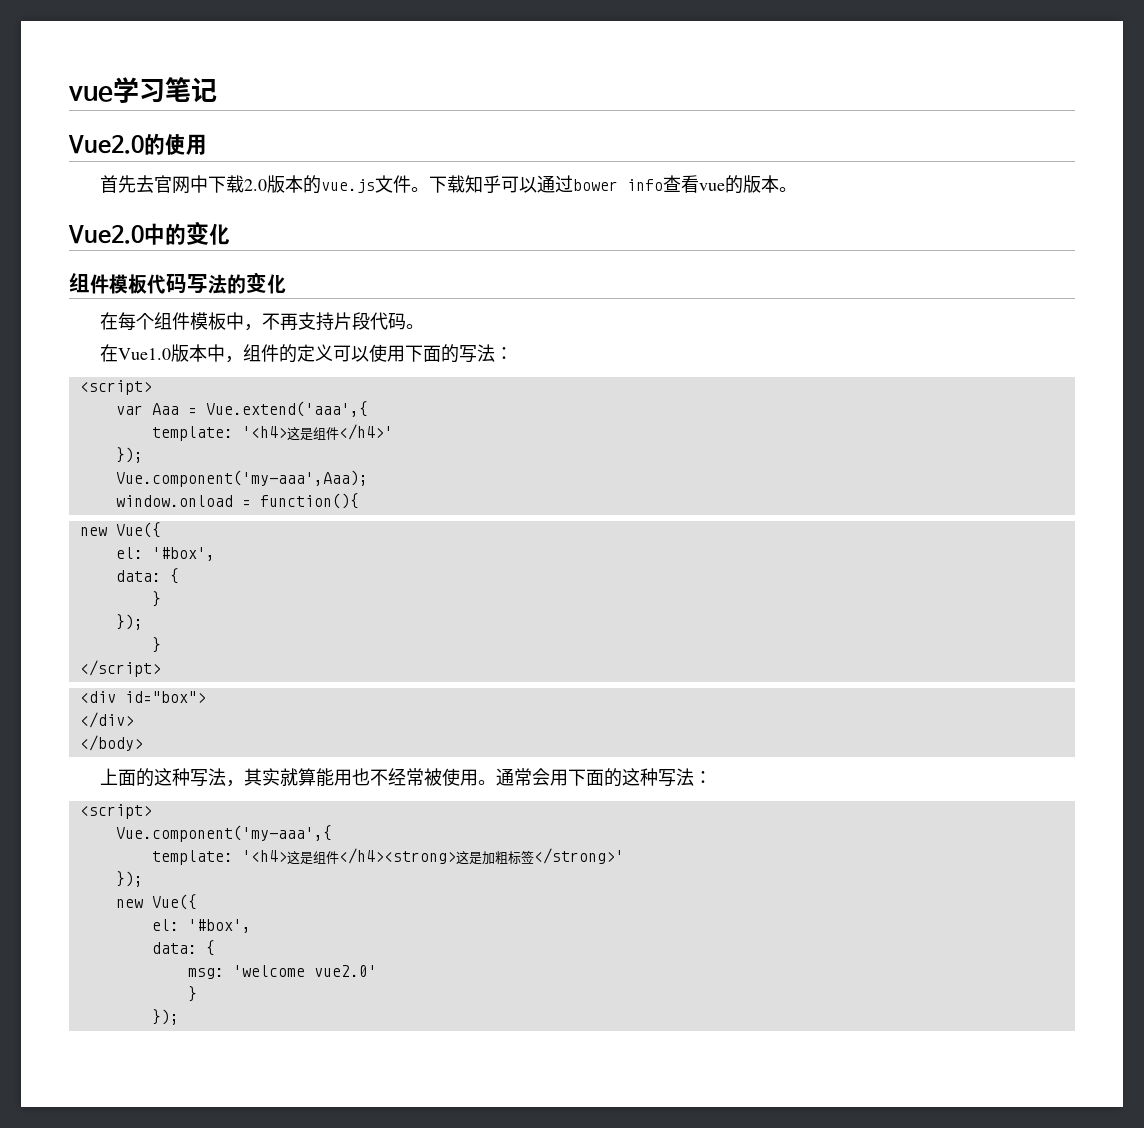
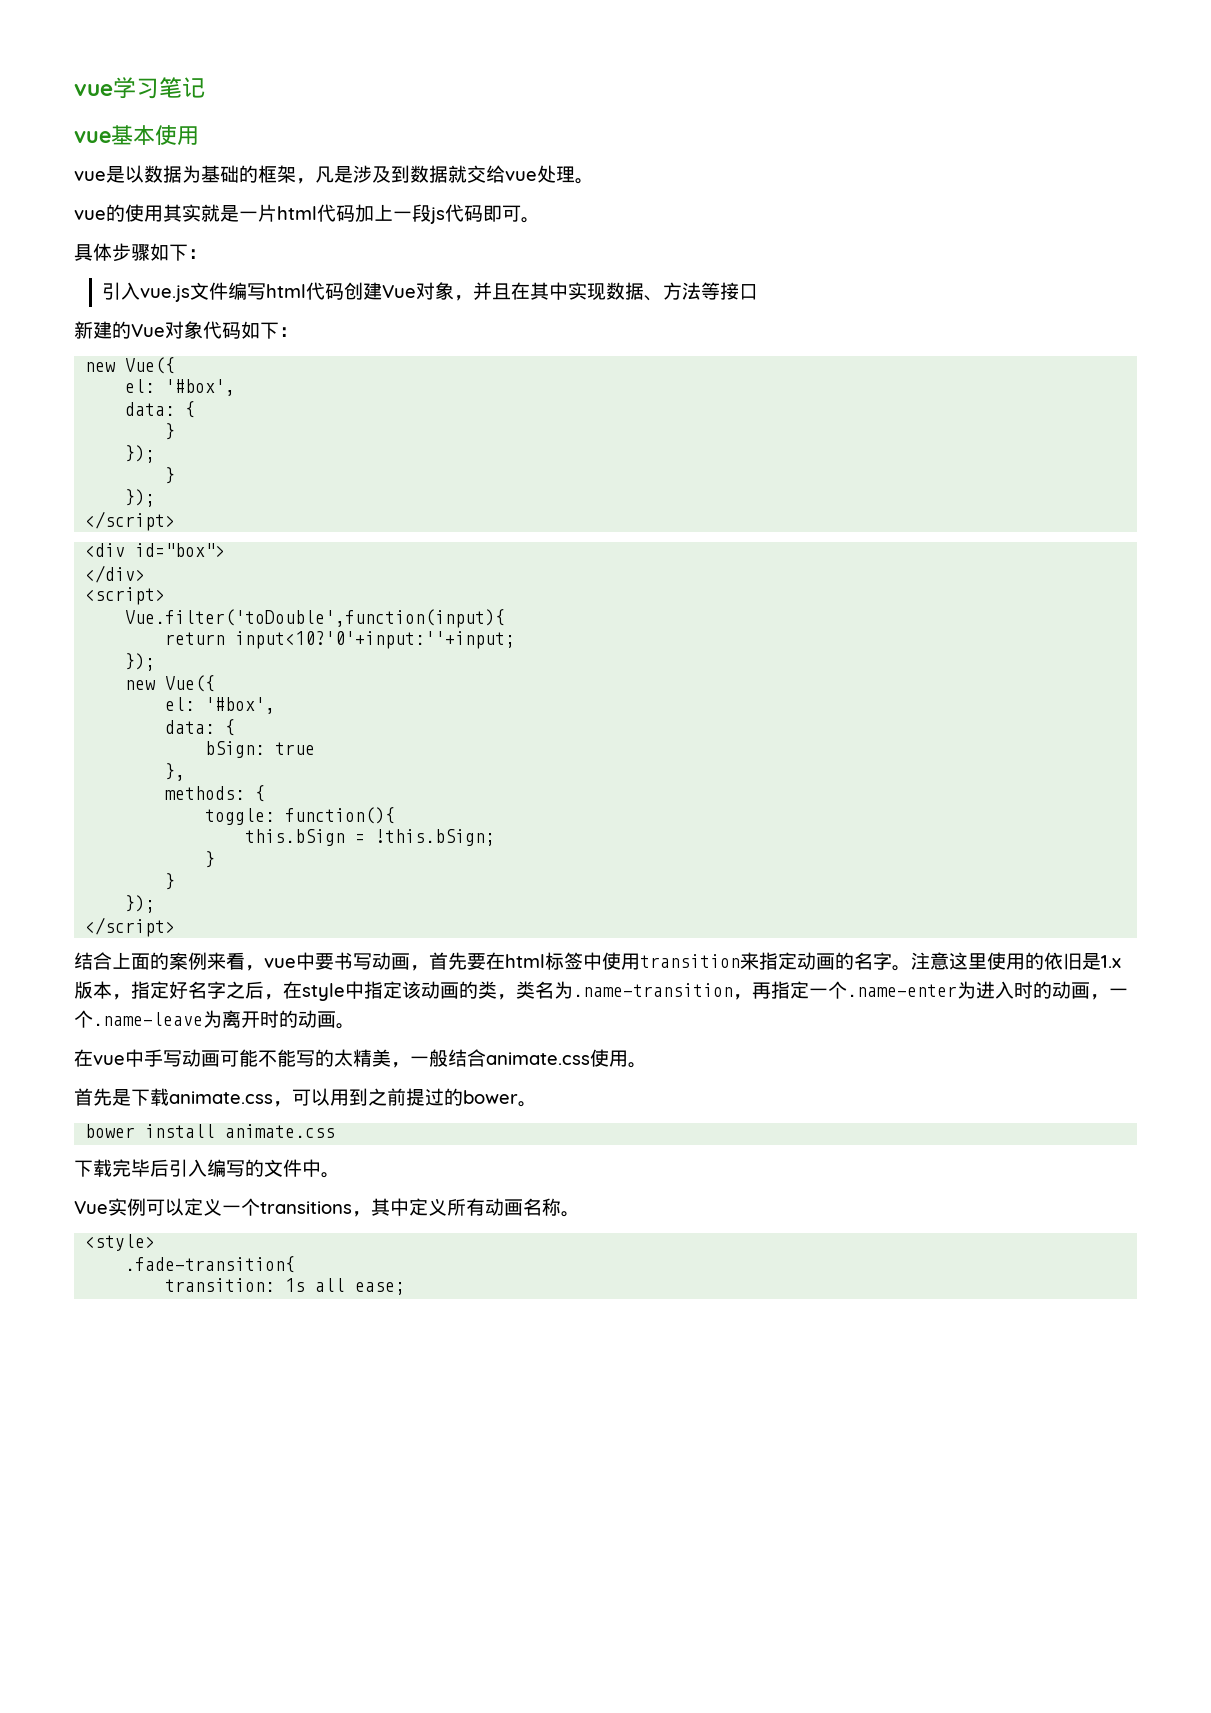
[68,133,207,155] [99,175,797,194] [68,221,230,245] [69,272,286,294] [99,312,424,331] [99,344,513,363] [79,380,152,395] [115,401,368,417] [151,424,393,441] [115,447,143,463] [115,470,368,487] [115,493,359,509] Vue2.0的使用 // 首先去官网中下载2.0版本的vue.js文件。下载知乎可以通过bower info查看vue的版本。 // Vue2.0中的变化 // 组件模板代码写法的变化 // 在每个组件模板中，不再支持片段代码。 // 在Vue1.0版本中，组件的定义可以使用下面的写法： // <script> // var Aaa = Vue.extend('aaa',{ // template: '<h4>这是组件</h4>' // }); // Vue.component('my-aaa',Aaa); // window.onload = function(){ -> [74,125,199,145] [74,165,594,184] [74,204,540,224] [74,243,207,262] [102,282,759,302] [74,321,298,339] vue基本使用 // vue是以数据为基础的框架，凡是涉及到数据就交给vue处理。 // vue的使用其实就是一片html代码加上一段js代码即可。 // 具体步骤如下： // 引入vue.js文件编写html代码创建Vue对象，并且在其中实现数据、方法等接口 // 新建的Vue对象代码如下：
(161, 645) none -> [125,489,156,507] // });
[79,735,143,751] [99,768,712,787] [79,804,152,819] [115,825,332,842] [151,848,624,865] </body> // 上面的这种写法，其实就算能用也不经常被使用。通常会用下面的这种写法： // <script> // Vue.component('my-aaa',{ // template: '<h4>这是组件</h4><strong>这是加粗标签</strong>' -> [85,587,166,605] [125,609,506,628] [165,631,516,649] <script> // Vue.filter('toDouble',function(input){ // return input<10?'0'+input:''+input;
[187,965,377,979] [187,986,197,1002] [151,1009,179,1025] msg: 'welcome vue2.0' // } // }); -> [205,741,316,758] [165,763,186,781] [165,785,266,802] [205,807,396,825] [245,829,496,846] [205,851,216,868] [165,873,176,890] [125,895,156,913] [85,917,176,937] [74,952,1121,971] [74,981,1128,1001] [74,1010,355,1029] [74,1049,647,1068] [74,1088,537,1107] [85,1124,336,1138] [74,1159,340,1178] [74,1198,580,1217] [85,1234,156,1251] [125,1256,296,1273] [165,1278,406,1295] bSign: true // }, // methods: { // toggle: function(){ // this.bSign = !this.bSign; // } // } // }); // </script> // 结合上面的案例来看，vue中要书写动画，首先要在html标签中使用transition来指定动画的名字。注意这里使用的依旧是1.x版本，指定好名字之后，在style中指定该动画的类，类名为.name-transition，再指定一个.name-enter为进入时的动画，一个.name-leave为离开时的动画。 // 在vue中手写动画可能不能写的太精美，一般结合animate.css使用。 // 首先是下载animate.css，可以用到之前提过的bower。 // bower install animate.css // 下载完毕后引入编写的文件中。 // Vue实例可以定义一个transitions，其中定义所有动画名称。 // <style> // .fade-transition{ // transition: 1s all ease;

